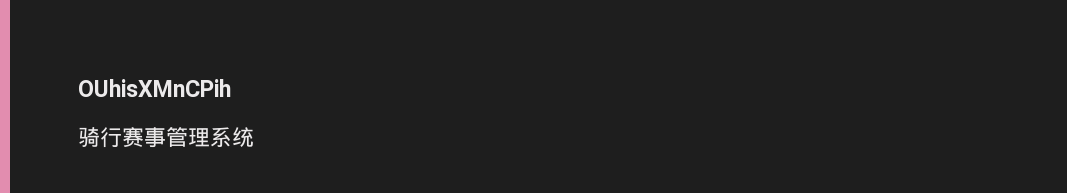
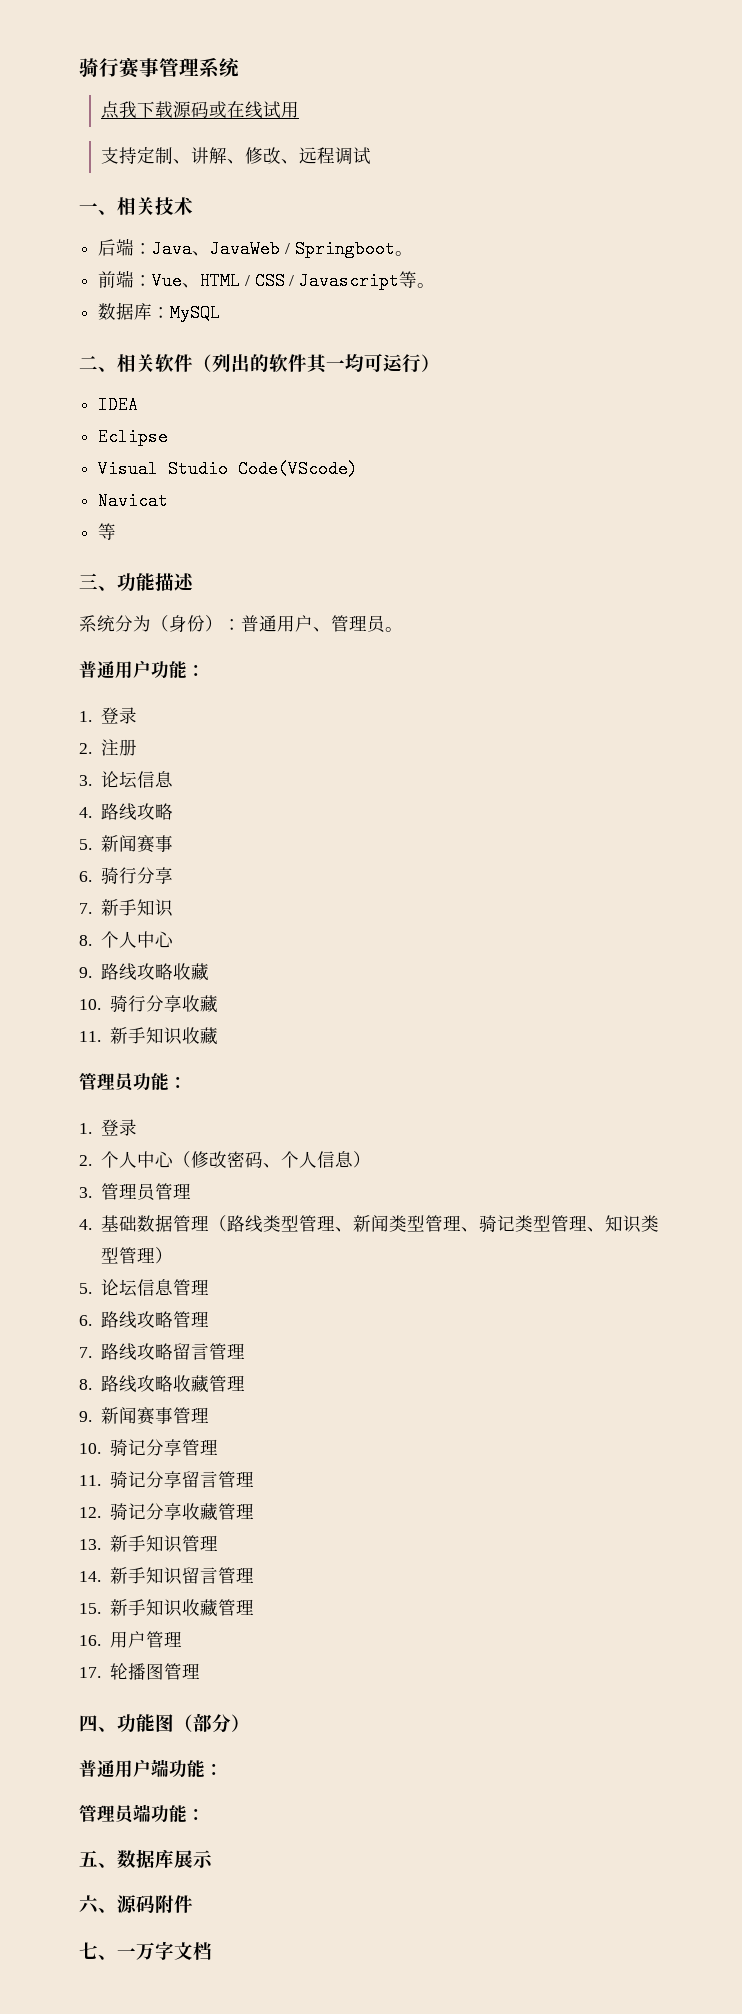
[78,79,231,97] OUhisXMnCPih // -> (79, 67) none
(254, 137) none -> [100,101,299,119] [100,146,371,165] [79,197,193,216] [98,238,413,258] [98,270,436,290] [98,302,221,322] [79,353,440,374] [98,396,139,414] [98,428,169,446] [98,460,359,478] [98,492,169,510] [98,523,117,540] [79,573,194,591] [79,615,403,633] [79,660,205,679] [79,707,137,724] [79,739,137,756] [79,771,173,789] [79,803,173,821] [79,835,173,853] [79,867,173,884] [79,899,173,917] [79,931,174,948] [79,963,209,981] [79,995,218,1013] [79,1027,218,1045] [79,1073,187,1092] [79,1119,137,1136] [79,1151,371,1168] [79,1183,191,1201] [79,1214,659,1233] [100,1247,173,1264] [79,1279,209,1297] [79,1311,209,1329] [79,1343,245,1361] [79,1375,245,1393] [79,1407,209,1425] [79,1439,218,1456] [79,1471,254,1488] [79,1503,254,1521] [79,1535,218,1553] [79,1567,254,1585] [79,1599,254,1617] [79,1631,182,1648] [79,1663,200,1680] [79,1713,250,1733] [79,1759,223,1778] [79,1804,205,1824] [79,1849,213,1868] [79,1895,193,1914] [79,1941,212,1960] // 点我下载源码或在线试用 // 支持定制、讲解、修改、远程调试 // 一、相关技术 // 后端：Java、JavaWeb / Springboot。 // 前端：Vue、HTML / CSS / Javascript等。 // 数据库：MySQL // 二、相关软件（列出的软件其一均可运行） // IDEA // Eclipse // Visual Studio Code(VScode) // Navicat // 等 // 三、功能描述 // 系统分为（身份）：普通用户、管理员。 // 普通用户功能： // 1.登录 // 2.注册 // 3.论坛信息 // 4.路线攻略 // 5.新闻赛事 // 6.骑行分享 // 7.新手知识 // 8.个人中心 // 9.路线攻略收藏 // 10.骑行分享收藏 // 11.新手知识收藏 // 管理员功能： // 1.登录 // 2.个人中心（修改密码、个人信息） // 3.管理员管理 // 4.基础数据管理（路线类型管理、新闻类型管理、骑记类型管理、知识类型管理） // 5.论坛信息管理 // 6.路线攻略管理 // 7.路线攻略留言管理 // 8.路线攻略收藏管理 // 9.新闻赛事管理 // 10.骑记分享管理 // 11.骑记分享留言管理 // 12.骑记分享收藏管理 // 13.新手知识管理 // 14.新手知识留言管理 // 15.新手知识收藏管理 // 16.用户管理 // 17.轮播图管理 // 四、功能图（部分） // 普通用户端功能： // 管理员端功能： // 五、数据库展示 // 六、源码附件 // 七、一万字文档

